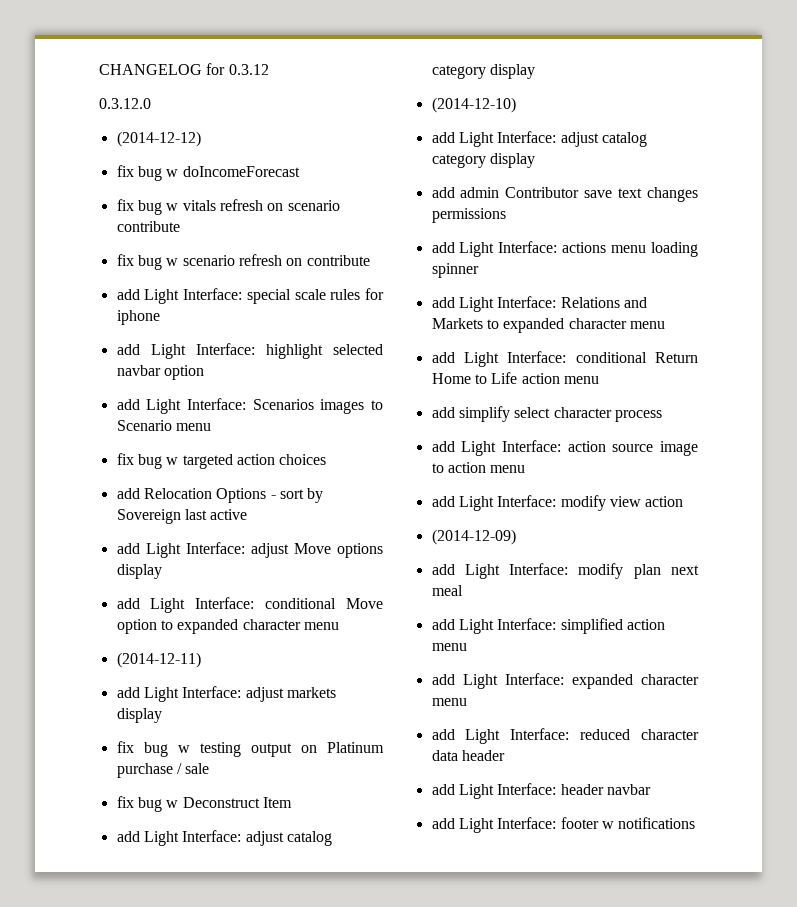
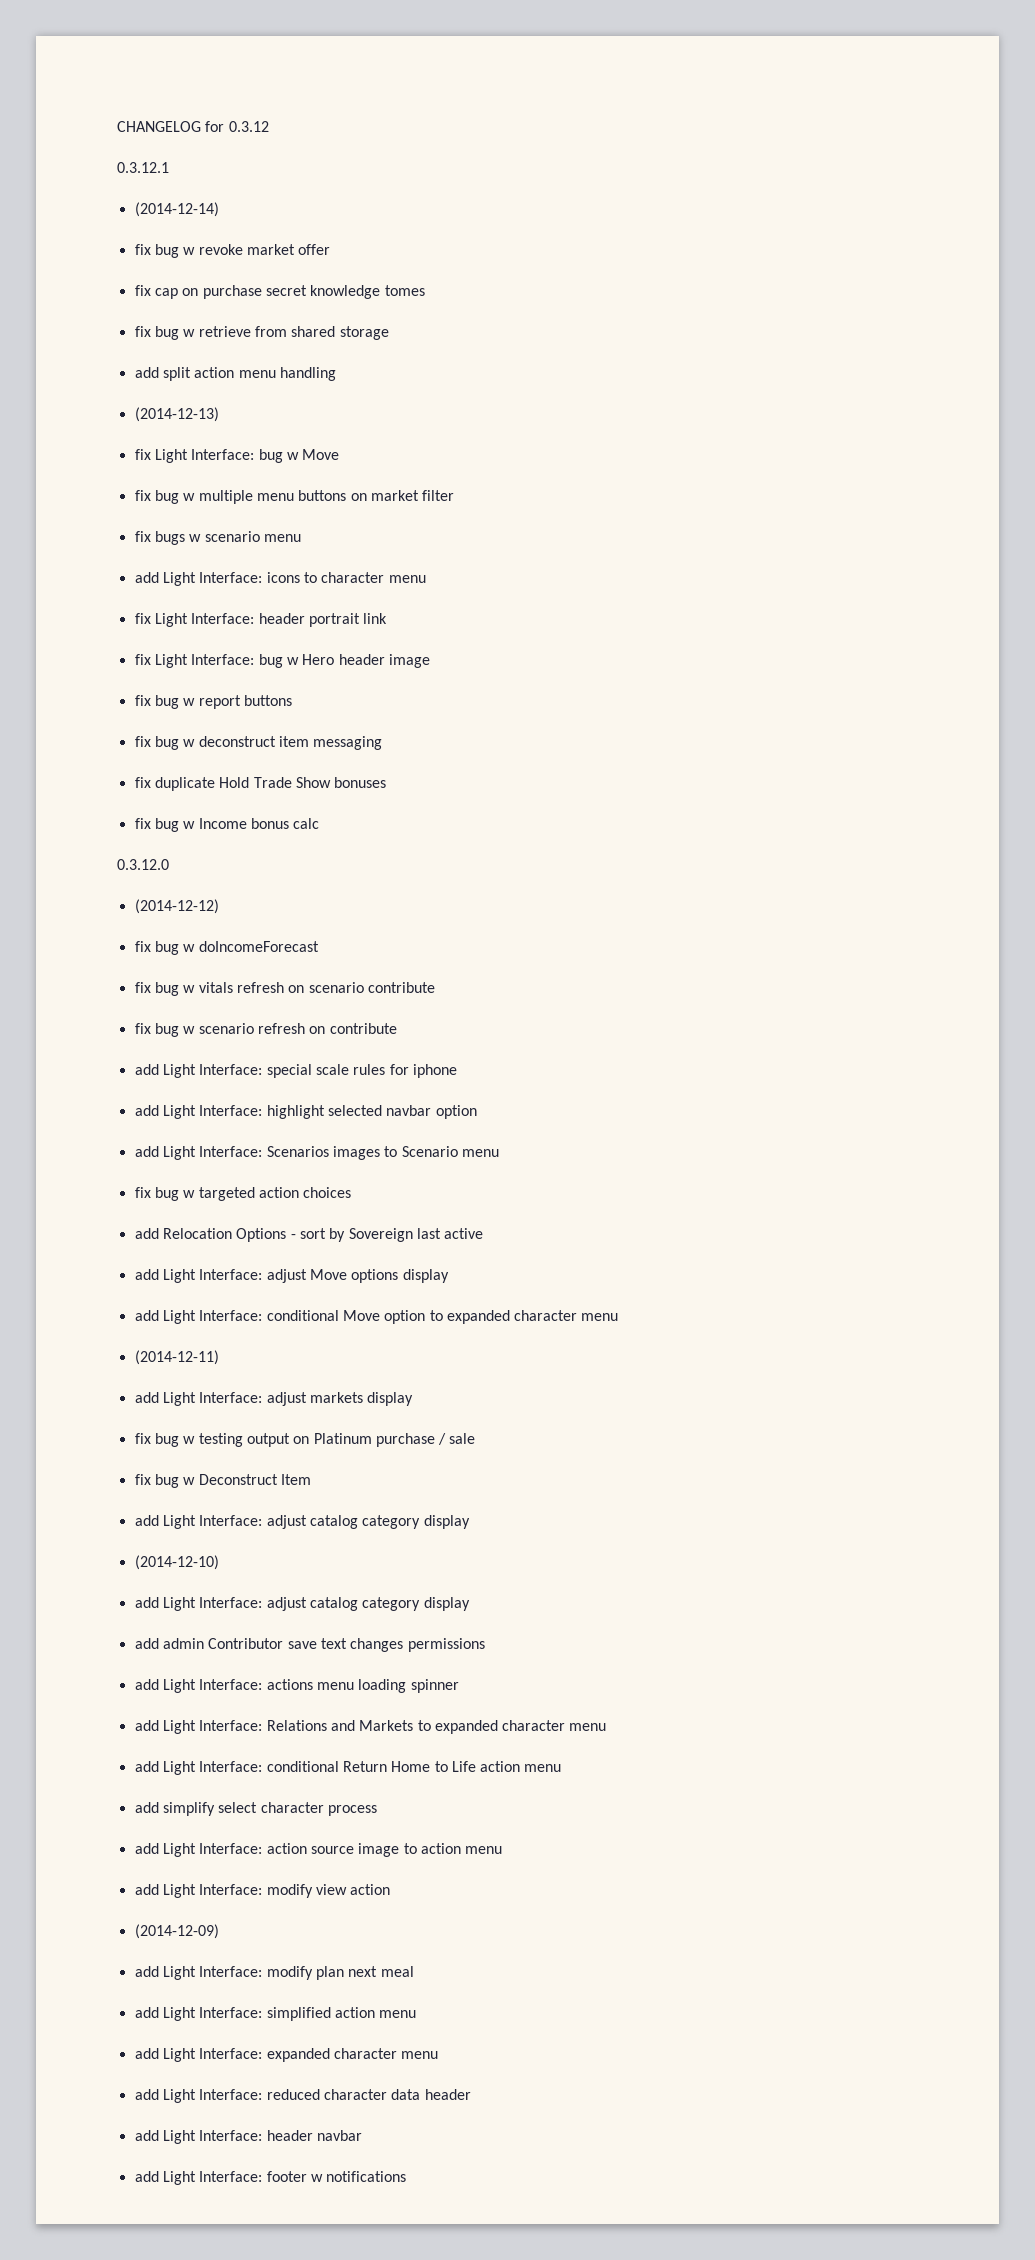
(269, 69) none -> [117,162,169,173] [134,202,219,217] [134,244,331,258] [134,285,425,299] [134,326,389,340] [134,367,336,381] [134,407,219,422] [134,449,340,463] [134,490,455,504] [134,531,301,545] [134,572,426,586] [134,613,388,627] [134,654,430,668] [134,695,292,709] [134,736,383,750] [134,777,387,791] [134,818,320,832] // 0.3.12.1 // (2014-12-14) // fix bug w revoke market offer // fix cap on purchase secret knowledge tomes // fix bug w retrieve from shared storage // add split action menu handling // (2014-12-13) // fix Light Interface: bug w Move // fix bug w multiple menu buttons on market filter // fix bugs w scenario menu // add Light Interface: icons to character menu // fix Light Interface: header portrait link // fix Light Interface: bug w Hero header image // fix bug w report buttons // fix bug w deconstruct item messaging // fix duplicate Hold Trade Show bonuses // fix bug w Income bonus calc

